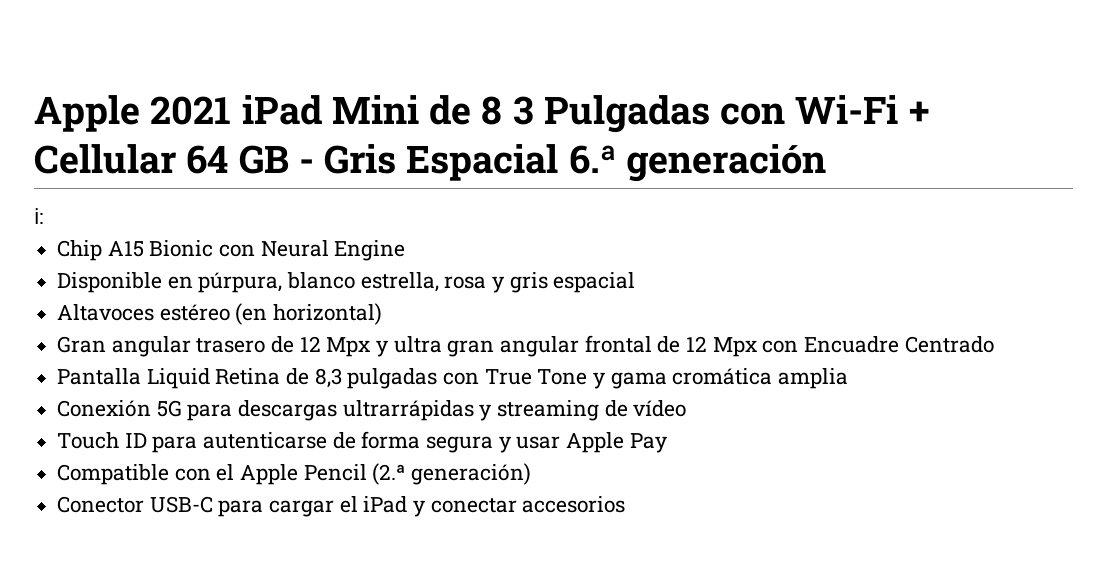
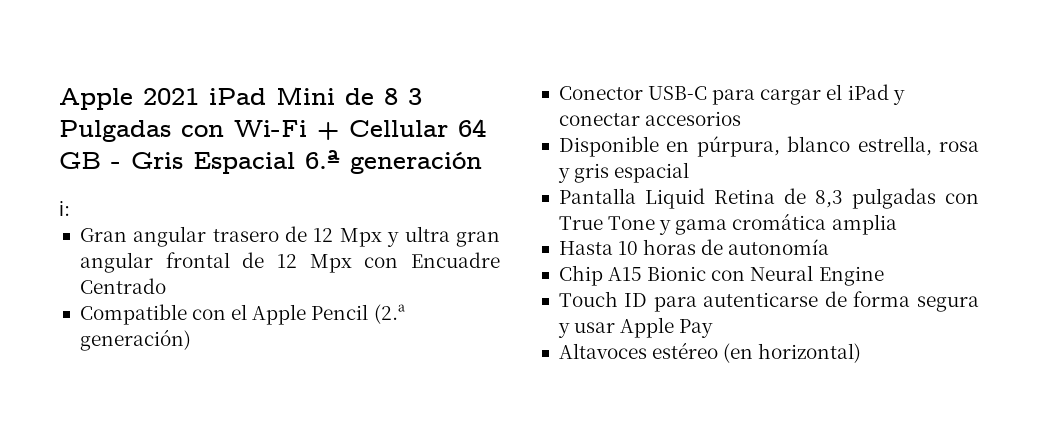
[57,240,406,261] [57,272,636,293] [57,303,383,325] // Chip A15 Bionic con Neural Engine // Disponible en púrpura, blanco estrella, rosa y gris espacial // Altavoces estéreo (en horizontal) -> (70, 208) none
[57,368,849,389] [57,400,687,421] [57,431,668,453] // Pantalla Liquid Retina de 8,3 pulgadas con True Tone y gama cromática amplia // Conexión 5G para descargas ultrarrápidas y streaming de vídeo // Touch ID para autenticarse de forma segura y usar Apple Pay -> (166, 286) none
(626, 504) none -> [558,136,980,157] [557,162,690,183] [558,188,979,209] [558,213,897,235] [558,239,830,255] [558,265,884,286] [558,291,979,312] [557,317,714,338] [558,342,862,363] // Disponible en púrpura, blanco estrella, rosa y gris espacial // Pantalla Liquid Retina de 8,3 pulgadas con True Tone y gama cromática amplia // Hasta 10 horas de autonomía // Chip A15 Bionic con Neural Engine // Touch ID para autenticarse de forma segura y usar Apple Pay // Altavoces estéreo (en horizontal)

